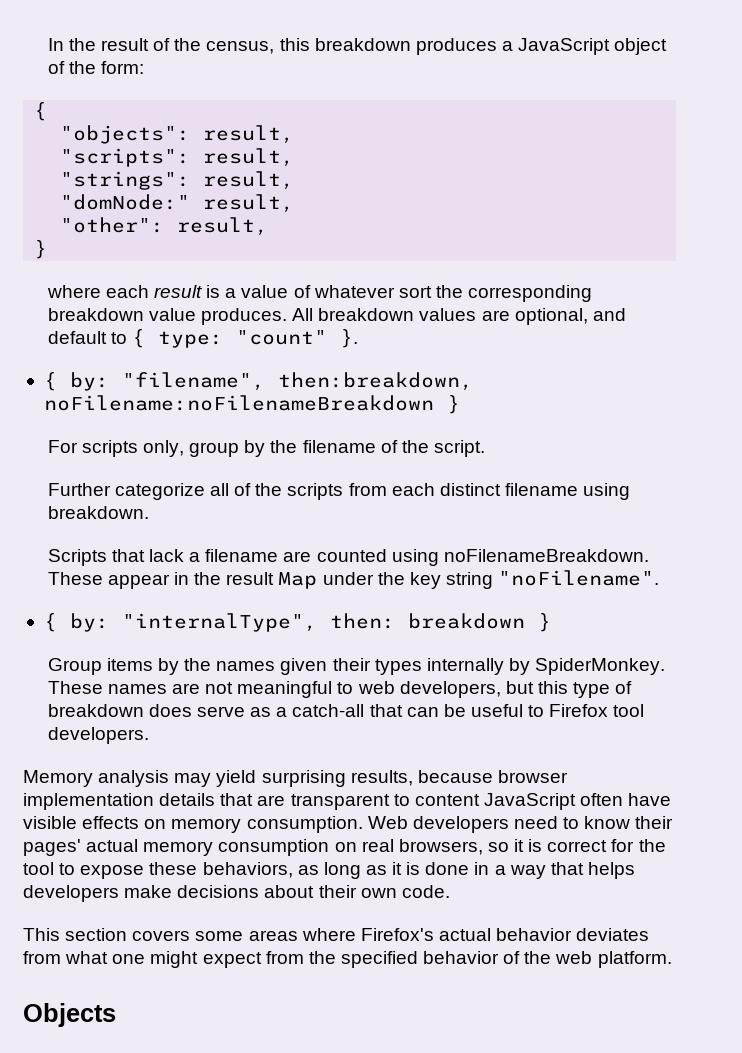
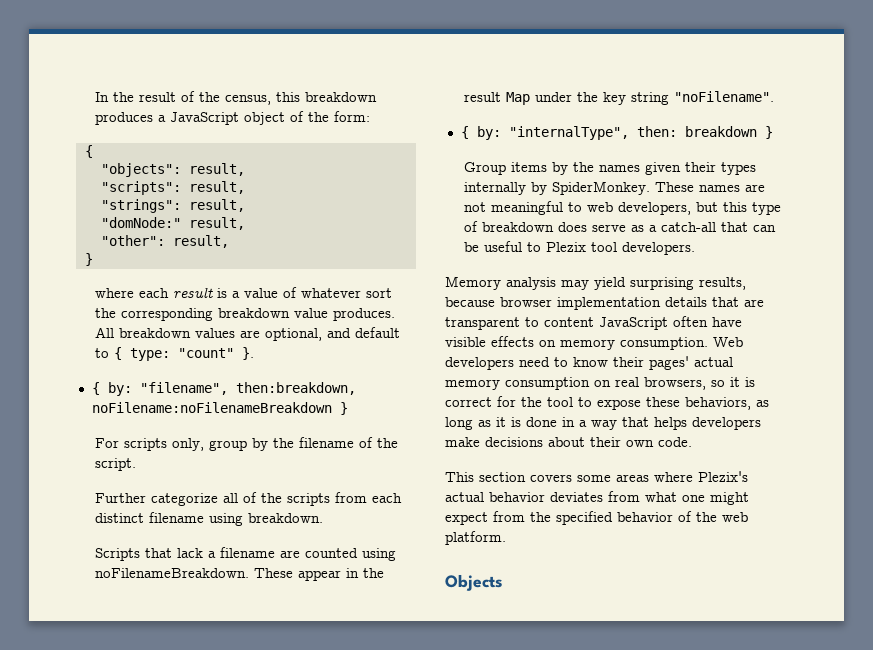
[549,704,609,717] Firefox -> [545,242,586,252] Plezix
[360,928,434,941] Firefox's -> [698,471,748,482] Plezix's

